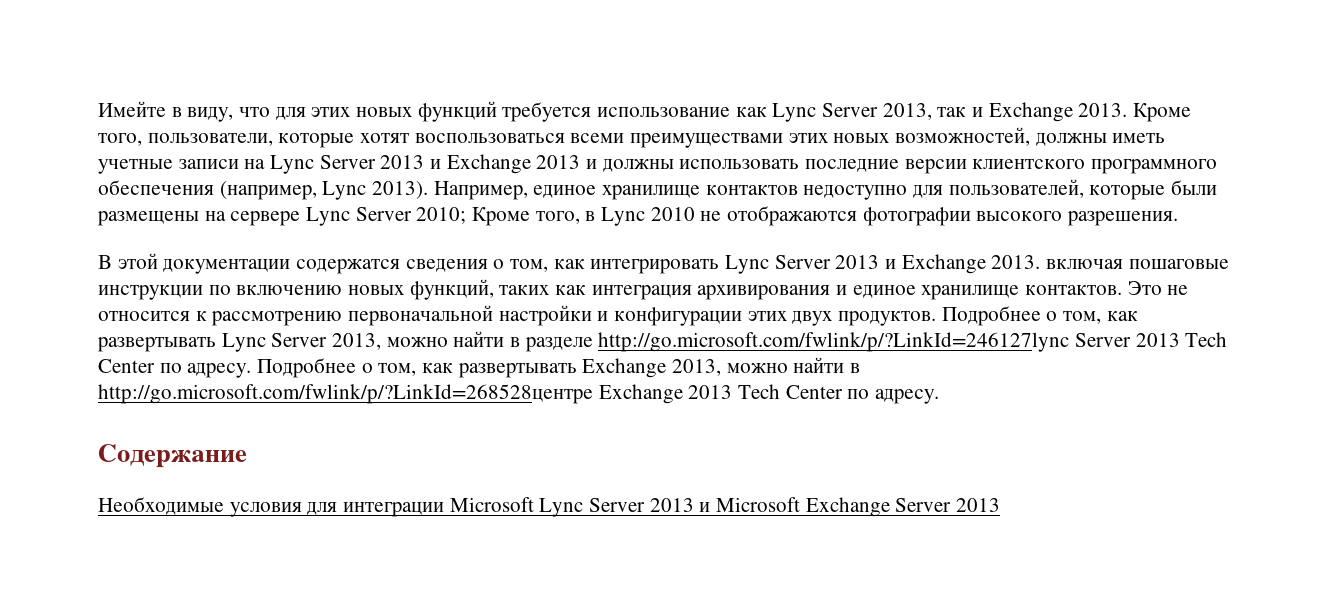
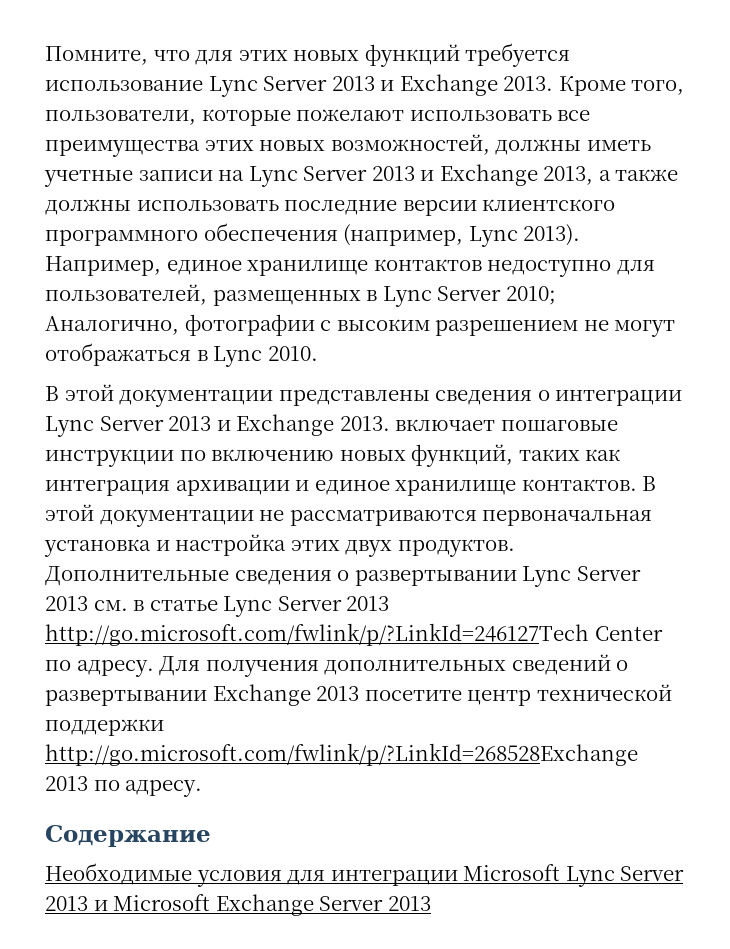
[98,101,234,122] Имейте в виду, -> [45,46,148,65] Помните,
[735,103,967,122] как Lync Server 2013, так -> [208,76,375,97] Lync Server 2013
[360,133,784,148] хотят воспользоваться всеми преимуществами -> [296,109,591,121] [45,140,200,157] пожелают использовать все преимущества
[536,155,598,169] 2013 и -> [543,166,679,185] 2013, а также
[1089,180,1218,200] [97,206,1179,226] [98,253,1124,274] которые были размещены на сервере Lync Server 2010; Кроме того, в Lync 2010 не отображаются фотографии высокого разрешения. // В этой документации содержатся сведения о том, как интегрировать Lync Server 2013 и Exchange 2013. включая -> [212,286,556,307] [45,314,676,337] [45,343,318,367] [45,384,683,407] [45,414,496,437] размещенных в Lync Server 2010; Аналогично, фотографии с высоким разрешением не могут отображаться в Lync 2010. // В этой документации представлены сведения о интеграции Lync Server 2013 и Exchange 2013. включает
[697,285,831,300] архивирования -> [175,480,290,496] архивации
[1127,281,1189,295] [98,305,1138,326] [97,331,1228,352] [98,357,861,378] [98,384,843,404] Это не относится к рассмотрению первоначальной настройки и конфигурации этих двух продуктов. Подробнее о том, как развертывать Lync Server 2013, можно найти в разделе http://go.microsoft.com/fwlink/p/?LinkId=246127lync Server 2013 Tech Center по адресу. Подробнее о том, как развертывать Exchange 2013, можно найти в http://go.microsoft.com/fwlink/p/?LinkId=268528центре Exchange 2013 Tech Center -> [642,476,657,491] [45,504,653,527] [44,534,515,557] [45,566,641,587] [45,596,390,617] [45,623,663,646] [45,654,629,677] [45,684,672,706] [45,719,164,736] [45,743,638,766] [45,776,88,791] В этой документации не рассматриваются первоначальная установка и настройка этих двух продуктов. Дополнительные сведения о развертывании Lync Server 2013 см. в статье Lync Server 2013 http://go.microsoft.com/fwlink/p/?LinkId=246127Tech Center по адресу. Для получения дополнительных сведений о развертывании Exchange 2013 посетите центр технической поддержки http://go.microsoft.com/fwlink/p/?LinkId=268528Exchange 2013

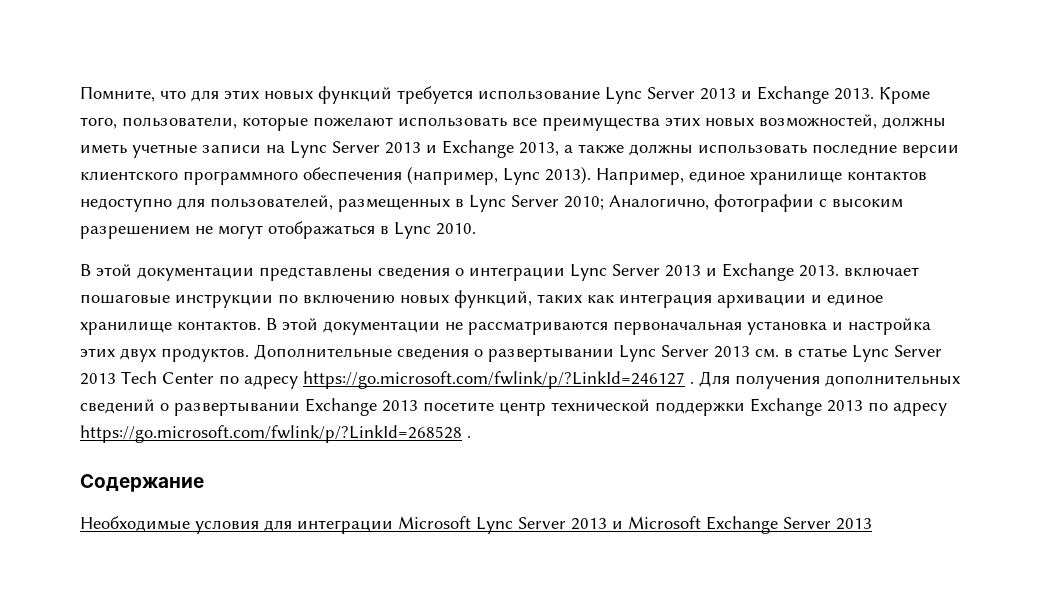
[45,623,589,646] http://go.microsoft.com/fwlink/p/?LinkId=246127Tech -> [121,371,157,384] Tech
[76,660,154,677] адресу. -> [244,371,694,389] адресу https://go.microsoft.com/fwlink/p/?LinkId=246127 .
[45,743,638,766] http://go.microsoft.com/fwlink/p/?LinkId=268528Exchange -> [750,398,822,416] Exchange
[125,780,203,797] адресу. -> [893,402,947,416] [80,425,471,443] адресу https://go.microsoft.com/fwlink/p/?LinkId=268528 .

